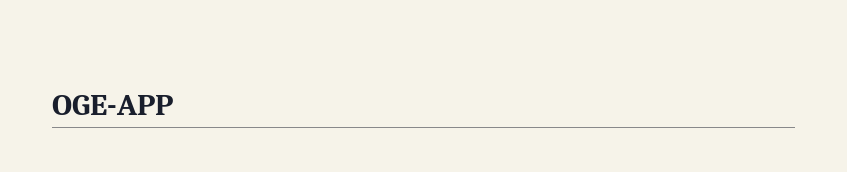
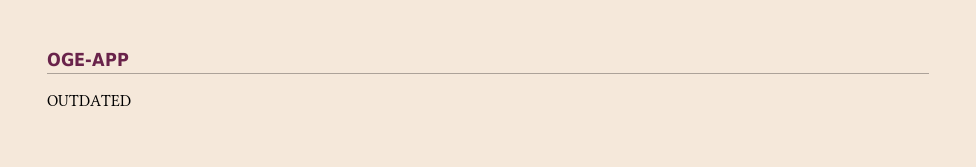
(173, 105) none -> [47,94,131,107] // OUTDATED

